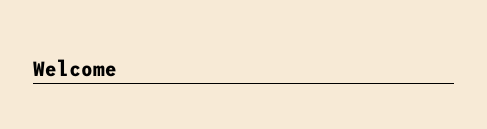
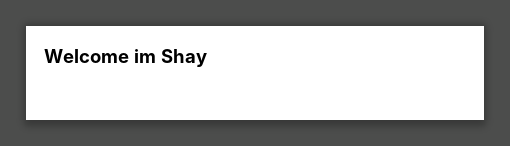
(117, 68) none -> [133,49,207,67] im Shay

